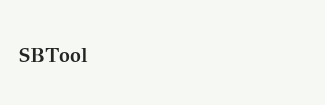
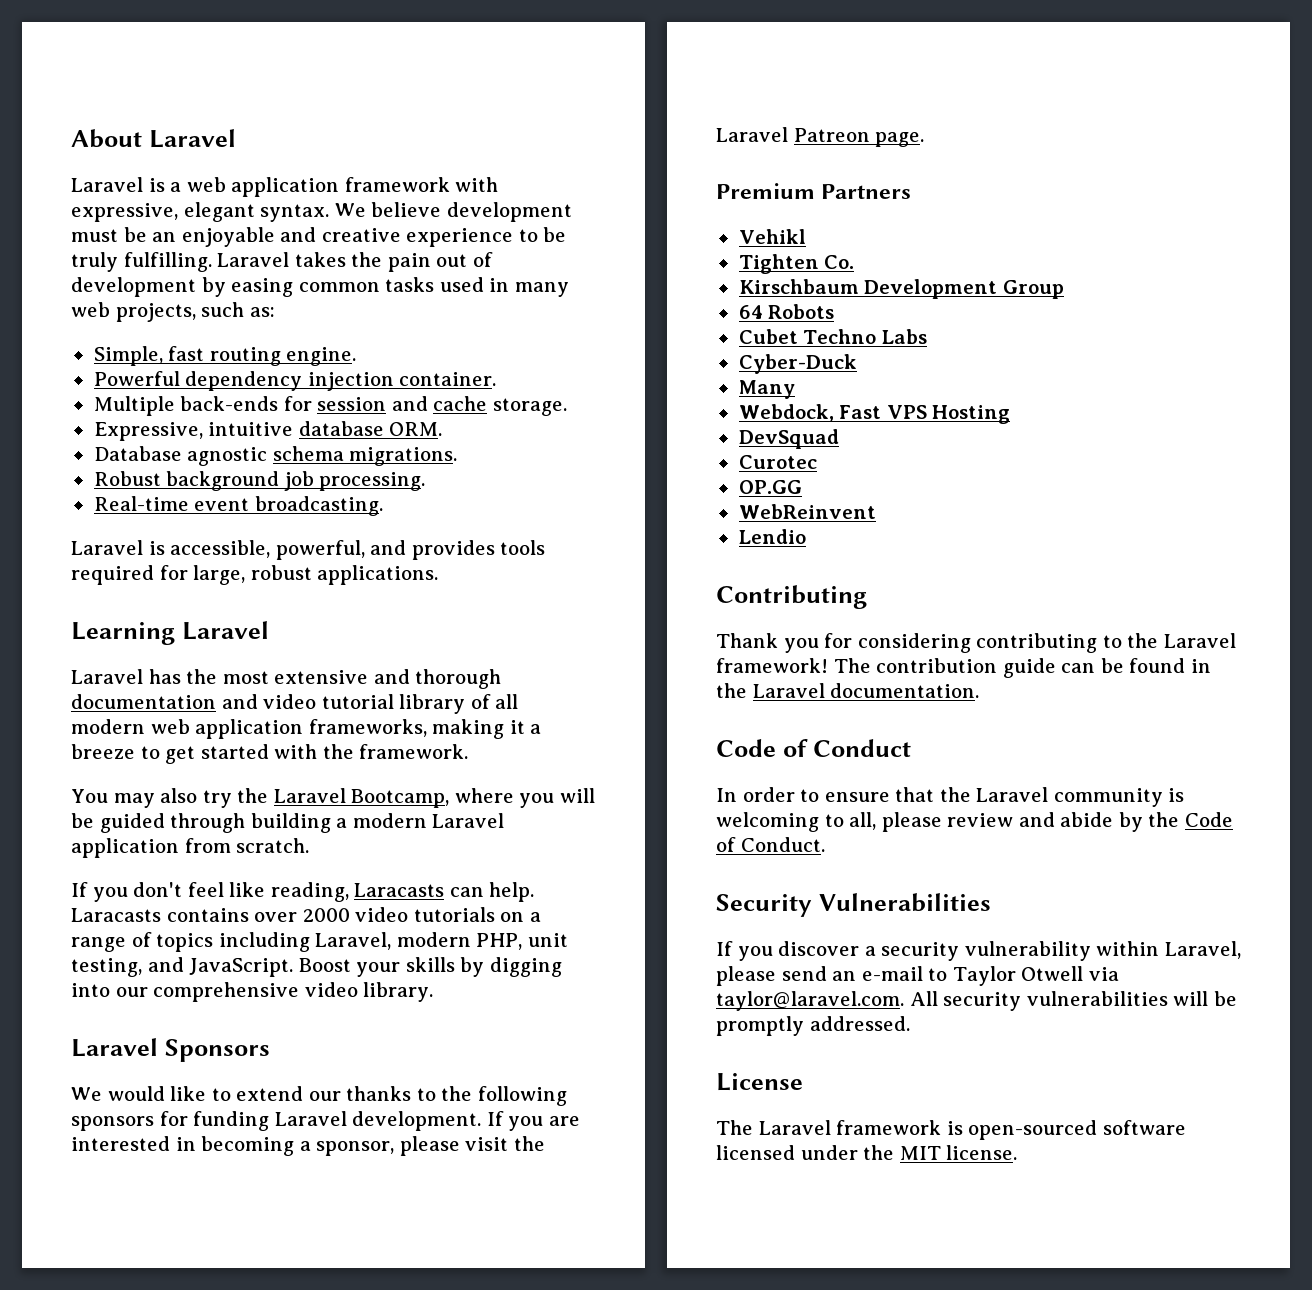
[19,47,88,62] SBTool -> [71,129,236,148] [71,177,499,197] [71,202,572,222] [71,227,567,247] [71,252,493,272] [71,277,569,297] [71,302,275,322] [93,346,357,366] [93,371,497,391] [93,396,567,416] [93,421,443,441] [93,446,458,466] [93,471,426,491] [93,496,383,516] [71,540,546,560] [71,565,439,585] [71,621,269,645] [71,669,502,689] [71,694,519,714] [71,719,542,739] [71,744,469,764] [71,788,595,808] [71,813,505,833] [71,838,310,858] [71,882,535,902] [71,907,541,922] [71,932,568,952] [71,957,562,977] [71,982,434,1002] [71,1038,270,1062] [71,1086,567,1106] [71,1111,580,1131] [71,1136,545,1156] [716,127,925,147] [716,183,912,199] [738,229,806,244] [738,254,855,274] [738,279,1064,299] [738,304,835,319] [738,329,927,344] [738,354,857,374] [738,380,795,399] [738,404,1011,424] [738,429,839,449] [738,455,817,469] [738,480,802,494] [738,504,876,519] [738,529,806,544] [716,585,867,609] [716,633,1236,653] [716,658,1211,678] [716,683,980,698] [716,739,911,757] [716,787,1185,807] [716,812,1233,832] [716,837,825,852] [716,893,991,917] [716,941,1241,961] [716,966,1119,986] [716,991,1237,1011] [716,1016,910,1036] [716,1073,803,1091] [716,1120,1186,1140] [716,1145,1018,1160] About Laravel // Laravel is a web application framework with expressive, elegant syntax. We believe development must be an enjoyable and creative experience to be truly fulfilling. Laravel takes the pain out of development by easing common tasks used in many web projects, such as: // Simple, fast routing engine. // Powerful dependency injection container. // Multiple back-ends for session and cache storage. // Expressive, intuitive database ORM. // Database agnostic schema migrations. // Robust background job processing. // Real-time event broadcasting. // Laravel is accessible, powerful, and provides tools required for large, robust applications. // Learning Laravel // Laravel has the most extensive and thorough documentation and video tutorial library of all modern web application frameworks, making it a breeze to get started with the framework. // You may also try the Laravel Bootcamp, where you will be guided through building a modern Laravel application from scratch. // If you don't feel like reading, Laracasts can help. Laracasts contains over 2000 video tutorials on a range of topics including Laravel, modern PHP, unit testing, and JavaScript. Boost your skills by digging into our comprehensive video library. // Laravel Sponsors // We would like to extend our thanks to the following sponsors for funding Laravel development. If you are interested in becoming a sponsor, please visit the Laravel Patreon page. // Premium Partners // Vehikl // Tighten Co. // Kirschbaum Development Group // 64 Robots // Cubet Techno Labs // Cyber-Duck // Many // Webdock, Fast VPS Hosting // DevSquad // Curotec // OP.GG // WebReinvent // Lendio // Contributing // Thank you for considering contributing to the Laravel framework! The contribution guide can be found in the Laravel documentation. // Code of Conduct // In order to ensure that the Laravel community is welcoming to all, please review and abide by the Code of Conduct. // Security Vulnerabilities // If you discover a security vulnerability within Laravel, please send an e-mail to Taylor Otwell via taylor@laravel.com. All security vulnerabilities will be promptly addressed. // License // The Laravel framework is open-sourced software licensed under the MIT license.

